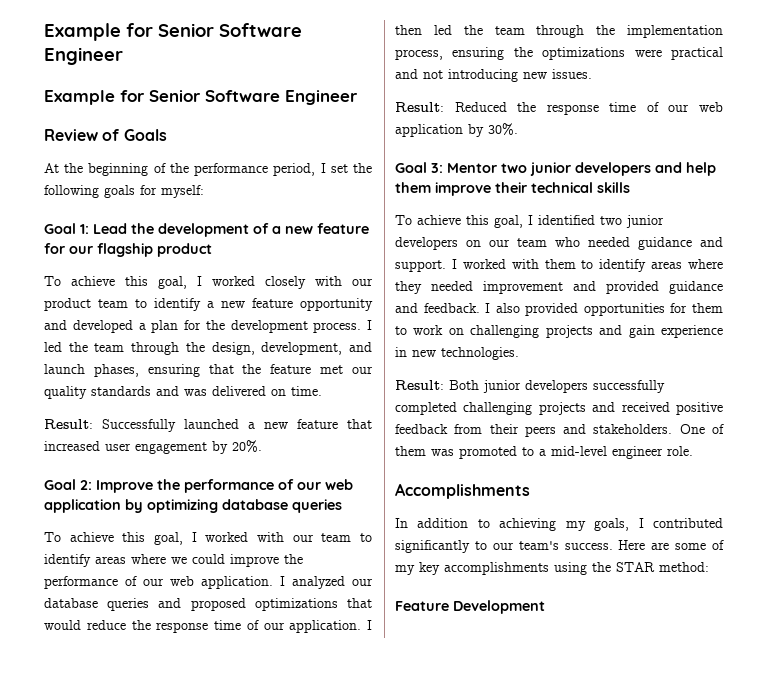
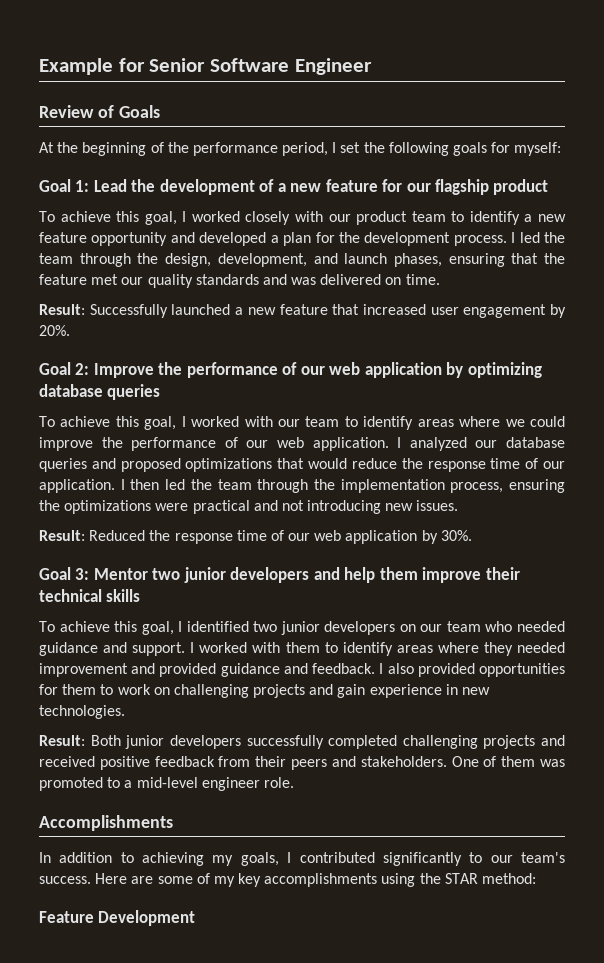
[44,23,302,41] [44,47,123,65] [44,90,358,105] Example for Senior Software Engineer // Example for Senior Software Engineer -> [39,58,372,75] Example for Senior Software Engineer

